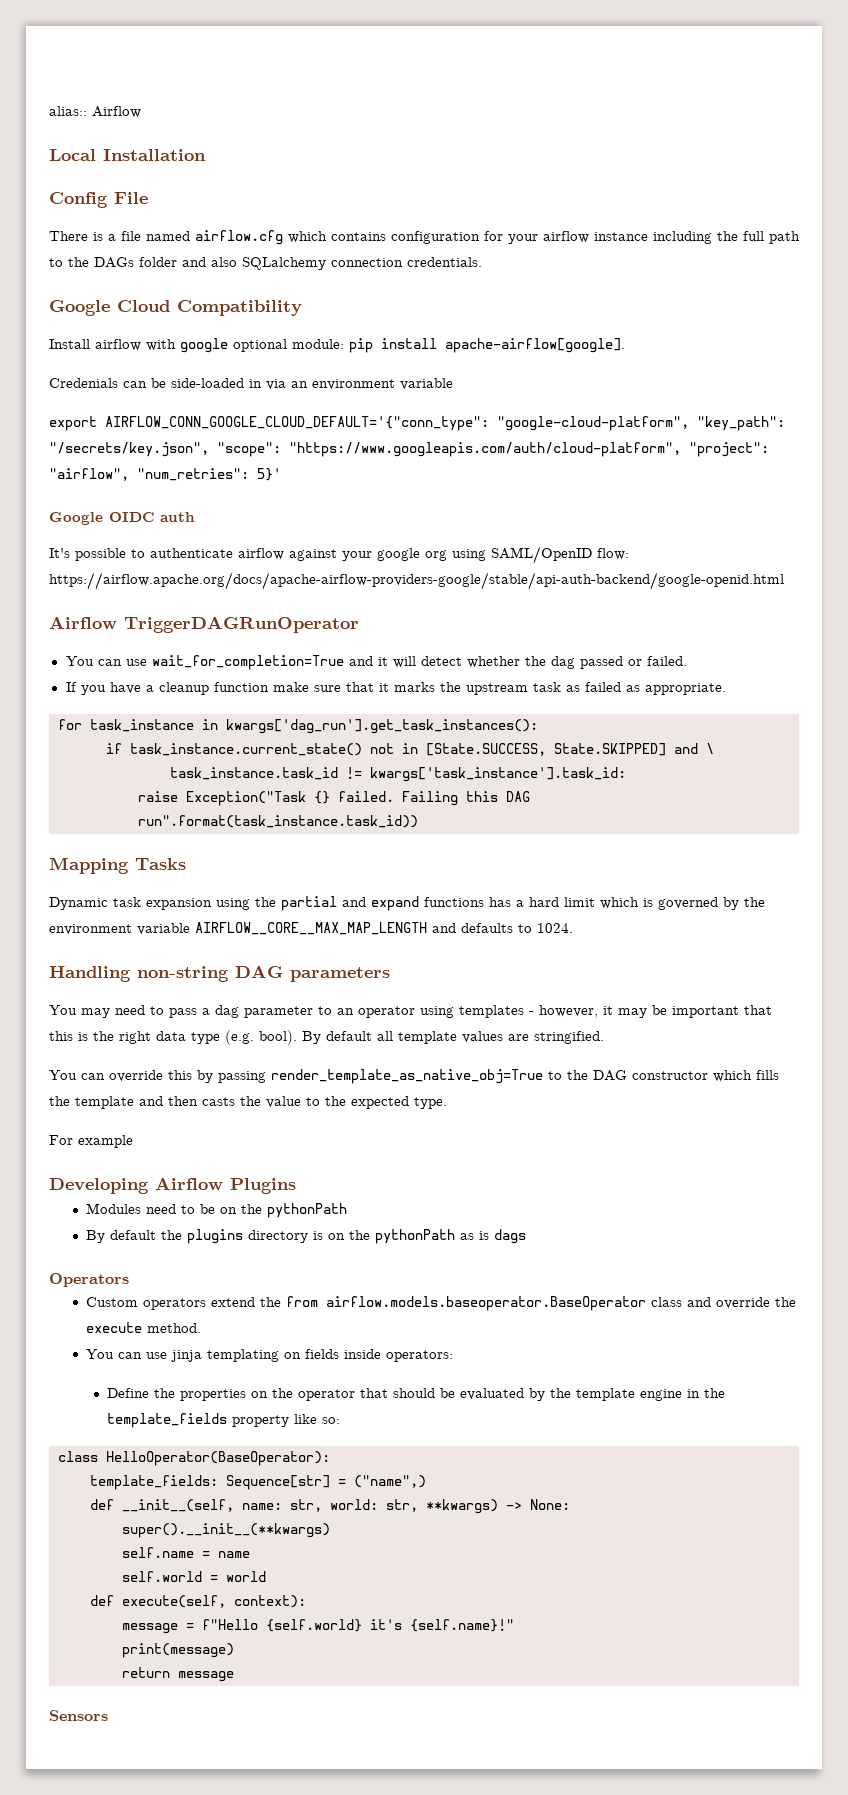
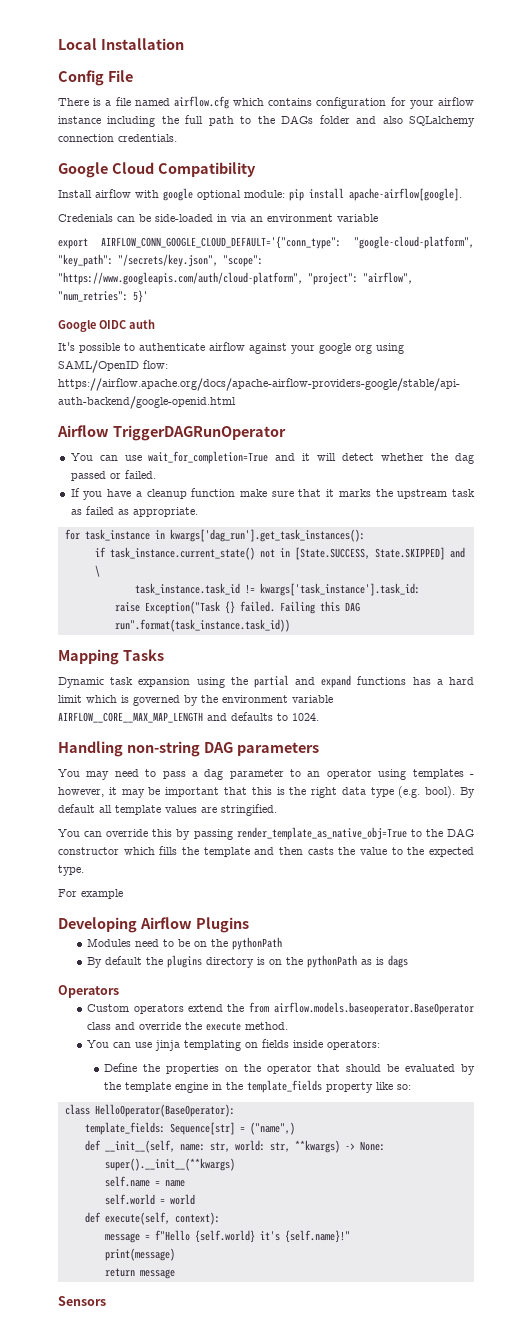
[49,106,141,118] alias:: Airflow // -> (58, 44) none

